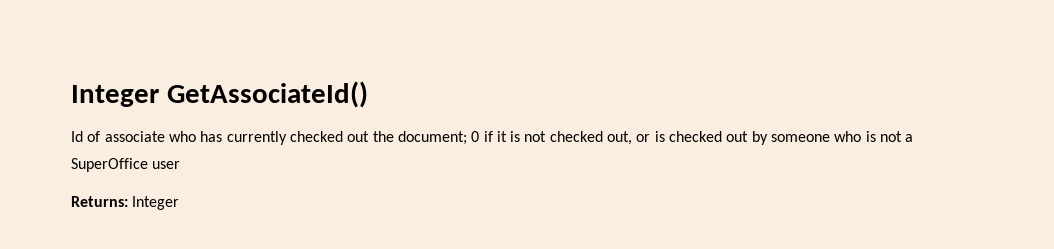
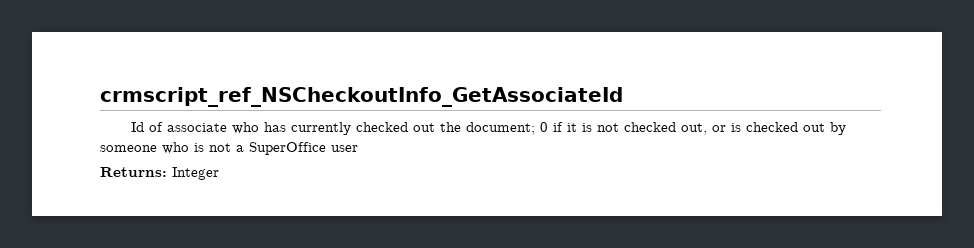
[71,81,368,108] Integer GetAssociateId() -> [100,87,623,107] crmscript_ref_NSCheckoutInfo_GetAssociateId

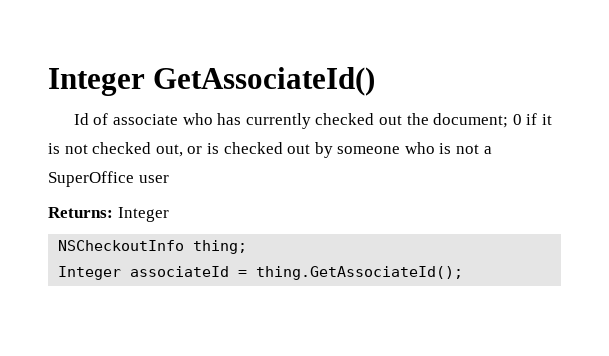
[100,87,623,107] crmscript_ref_NSCheckoutInfo_GetAssociateId -> [48,67,376,96] Integer GetAssociateId()
(219, 173) none -> [58,240,248,254] [58,266,464,280] // NSCheckoutInfo thing; // Integer associateId = thing.GetAssociateId();

